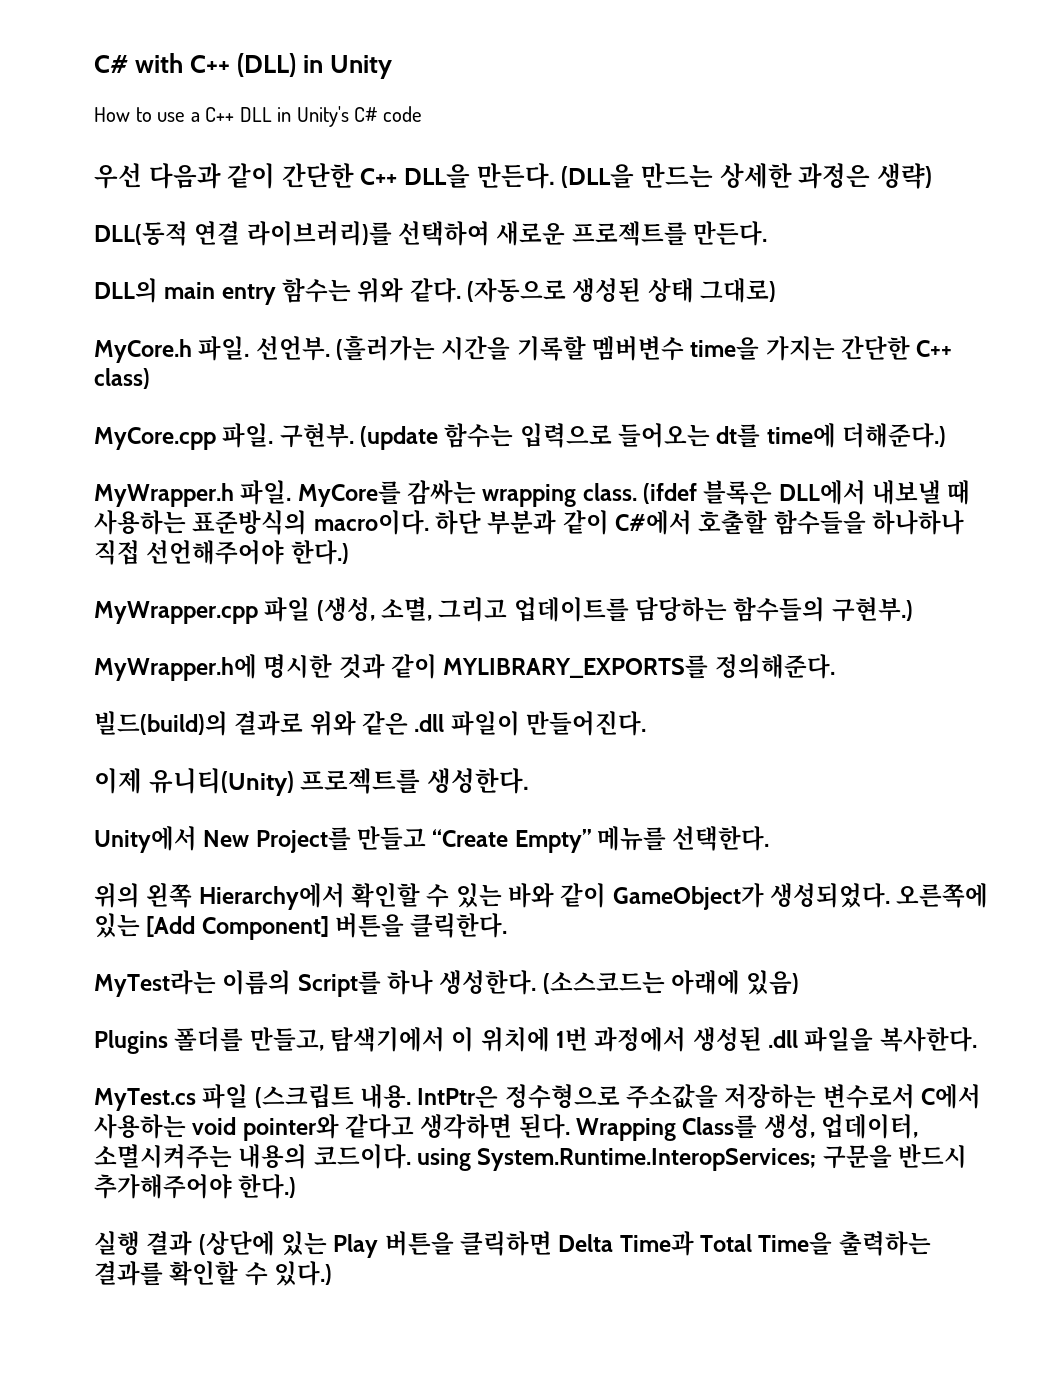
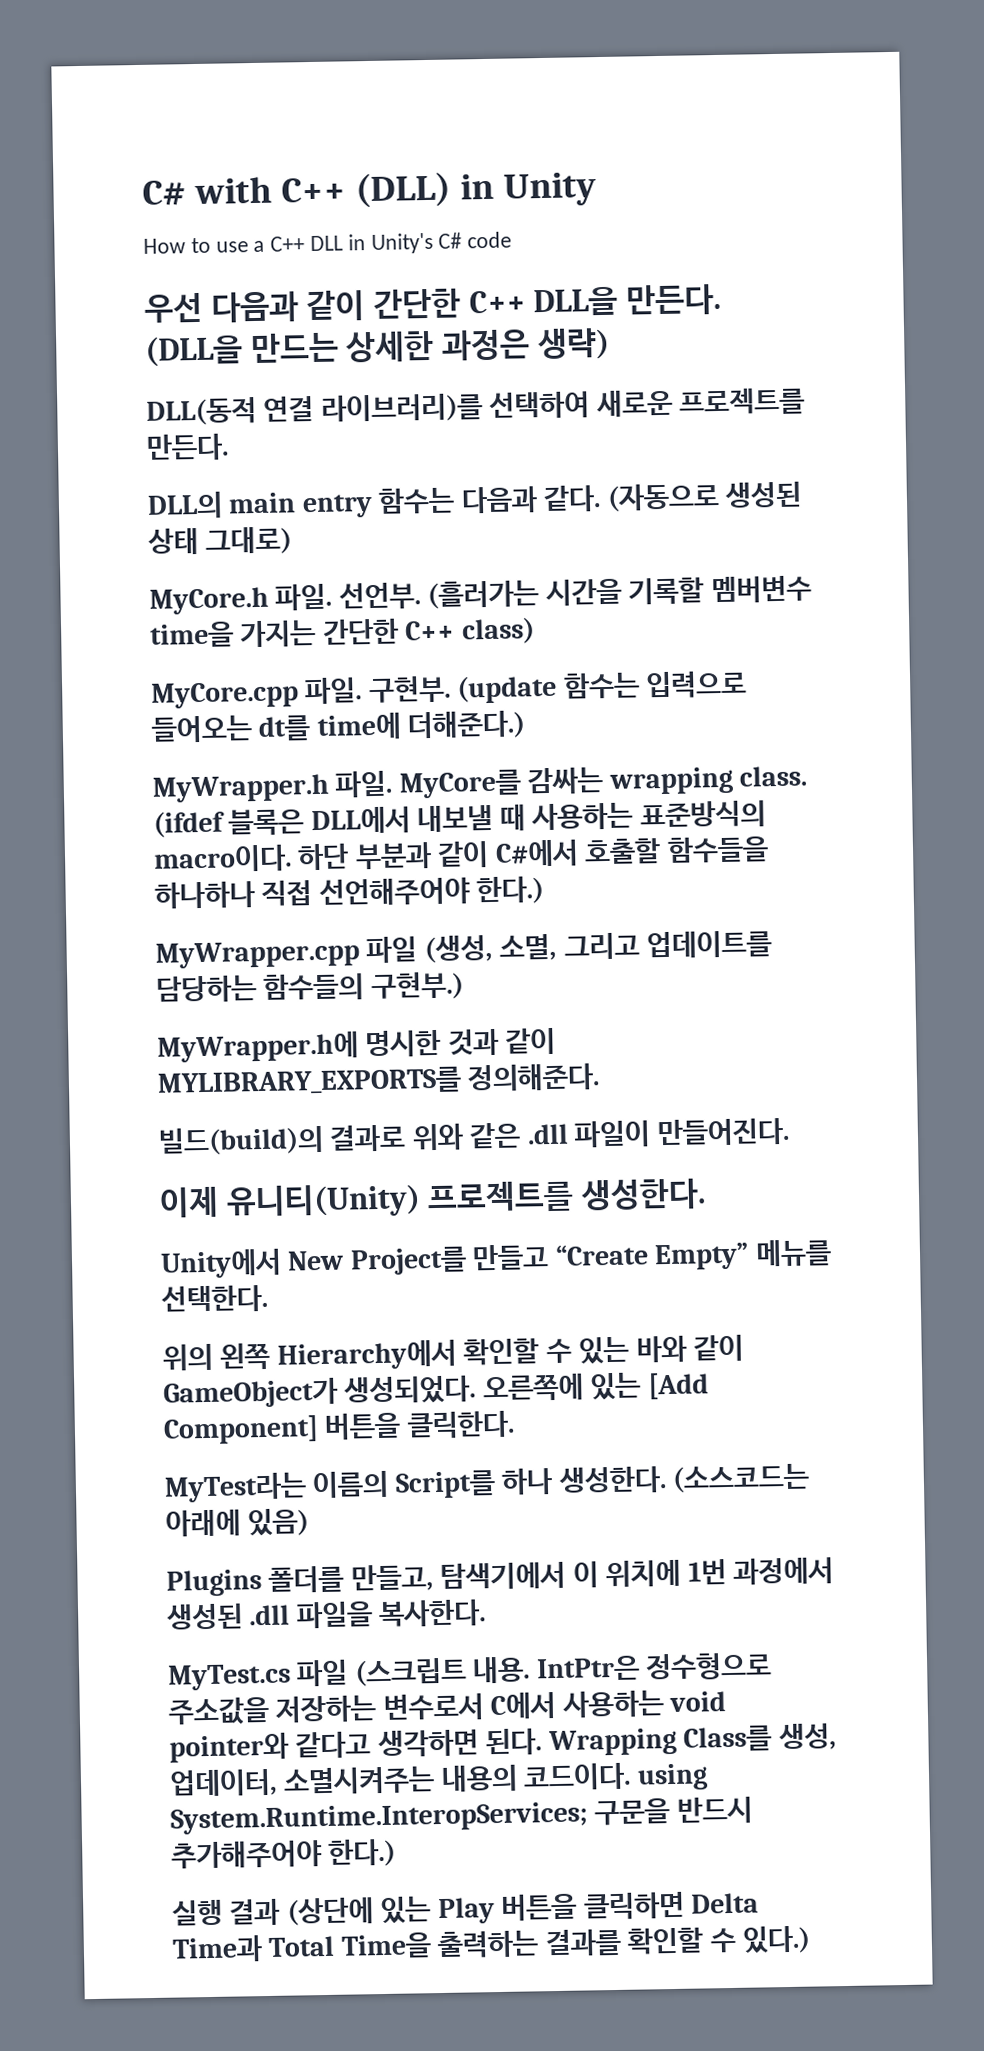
[357,278,404,303] 위와 -> [460,486,538,514] 다음과

